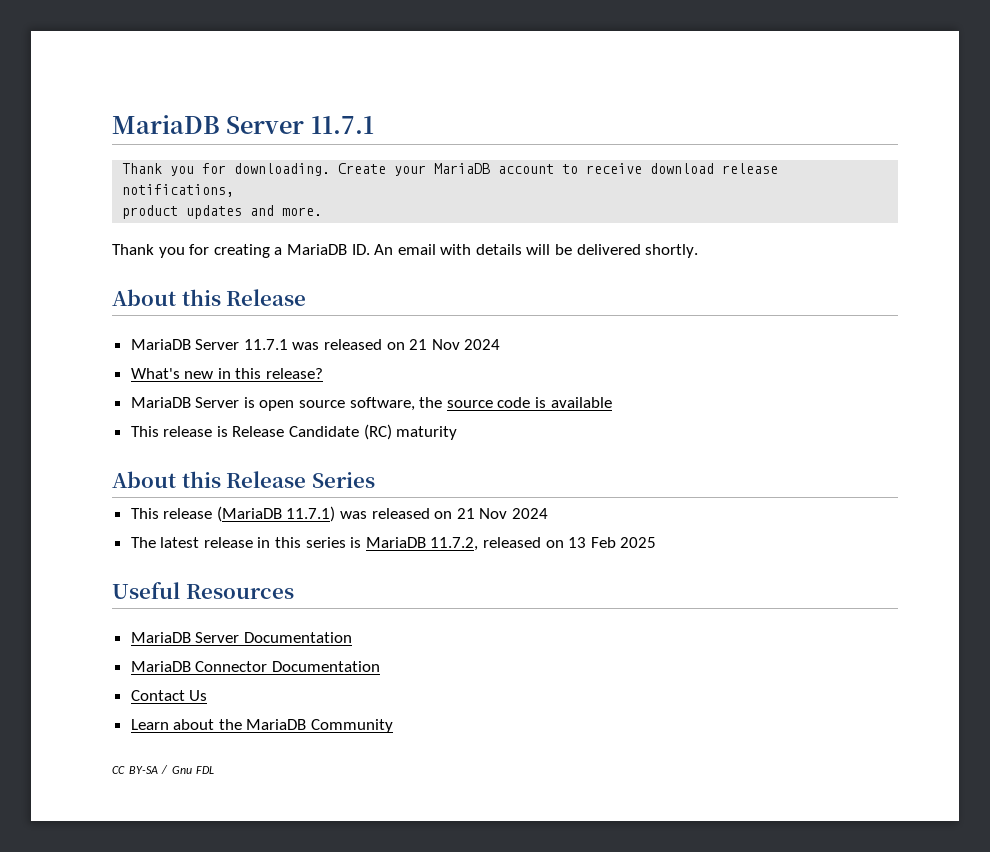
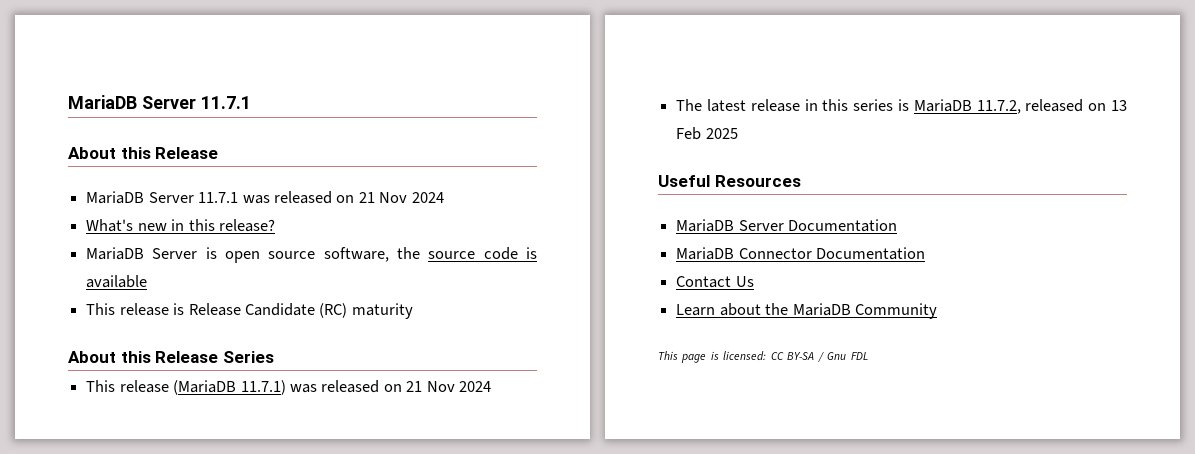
[112,115,374,134] [122,163,779,176] [122,184,235,197] [122,205,323,219] [112,244,699,258] MariaDB Server 11.7.1 // Thank you for downloading. Create your MariaDB account to receive download release notifications, // product updates and more. // Thank you for creating a MariaDB ID. An email with details will be delivered shortly. -> [68,95,251,109] MariaDB Server 11.7.1
(394, 726) none -> [658,351,767,363] This page is licensed:

